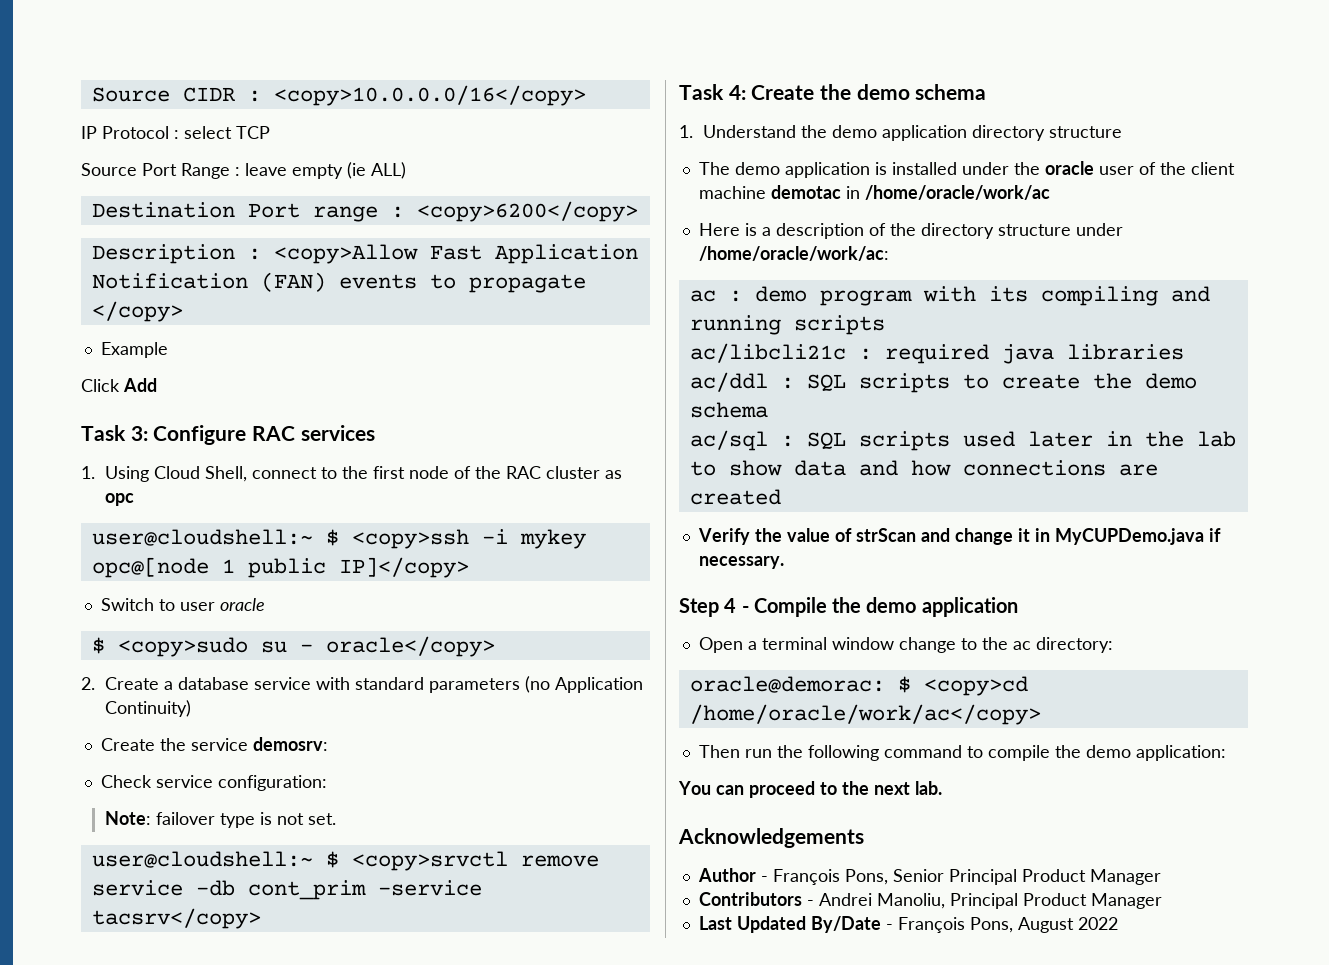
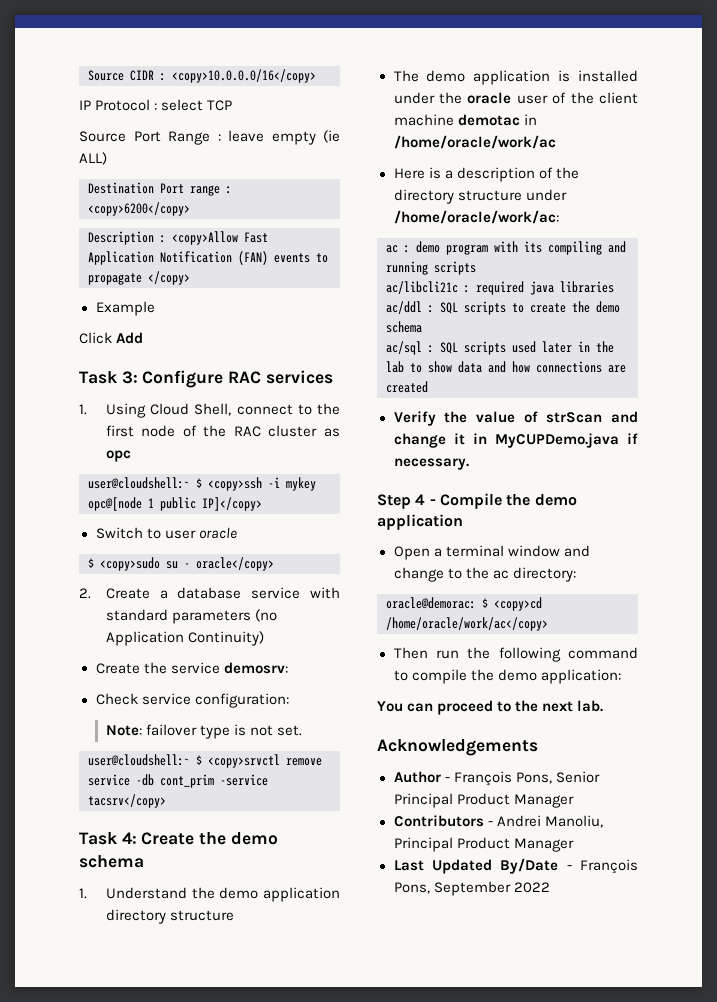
(894, 643) none -> [563,545,590,557] and
[1017,917,1074,933] August -> [433,881,511,896] September

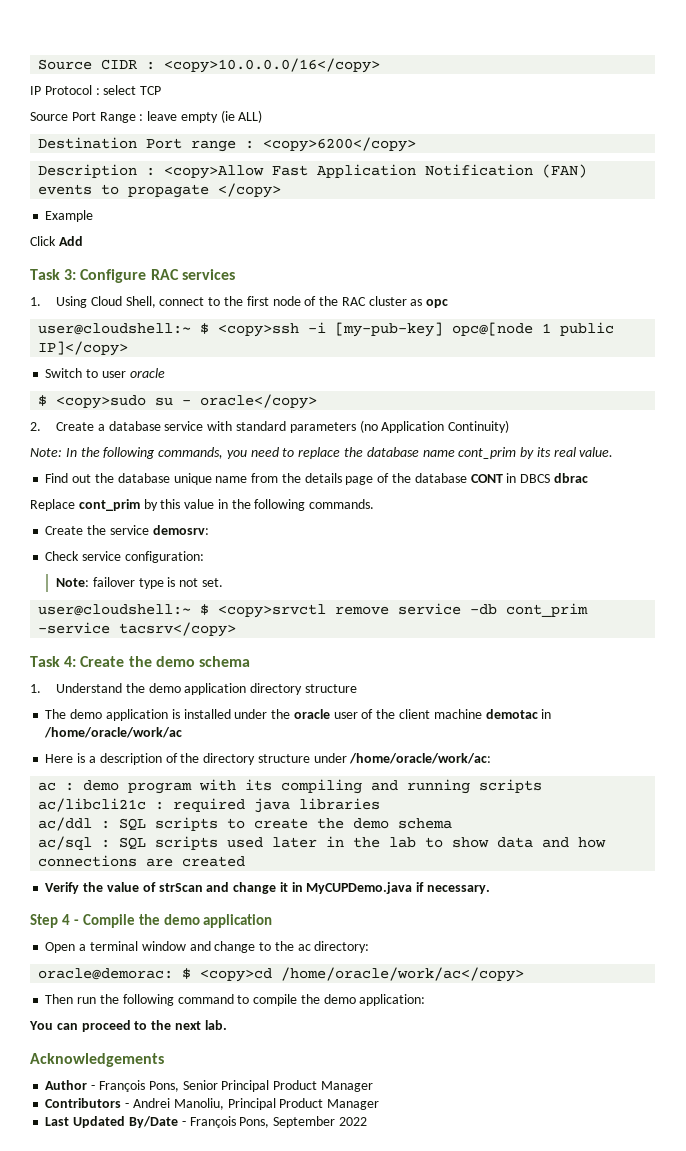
[286,477,316,491] mykey -> [335,322,444,337] [my-pub-key]
(264, 638) none -> [30,447,614,459] [45,473,588,485] [30,499,375,511] // Note: In the following commands, you need to replace the database name cont_prim by its real value. // Find out the database unique name from the details page of the database CONT in DBCS dbrac // Replace cont_prim by this value in the following commands.

